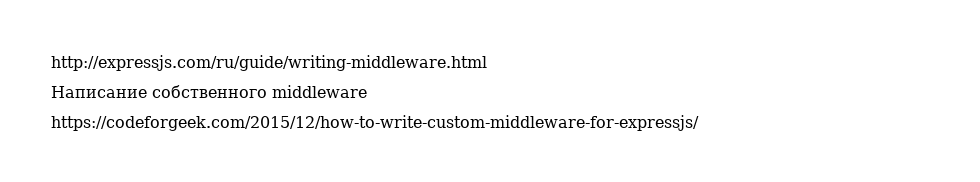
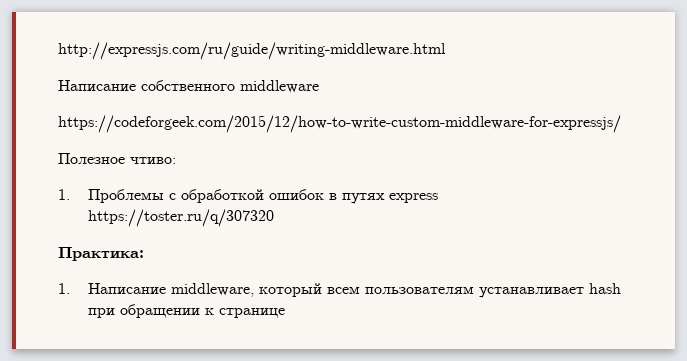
(699, 123) none -> [58,153,176,164] [58,189,439,204] [88,209,275,227] [58,247,144,261] [58,283,622,298] [88,304,286,318] // Полезное чтиво: // 1. Проблемы с обработкой ошибок в путях express https://toster.ru/q/307320 // Практика: // 1. Написание middleware, который всем пользователям устанавливает hash при обращении к странице

